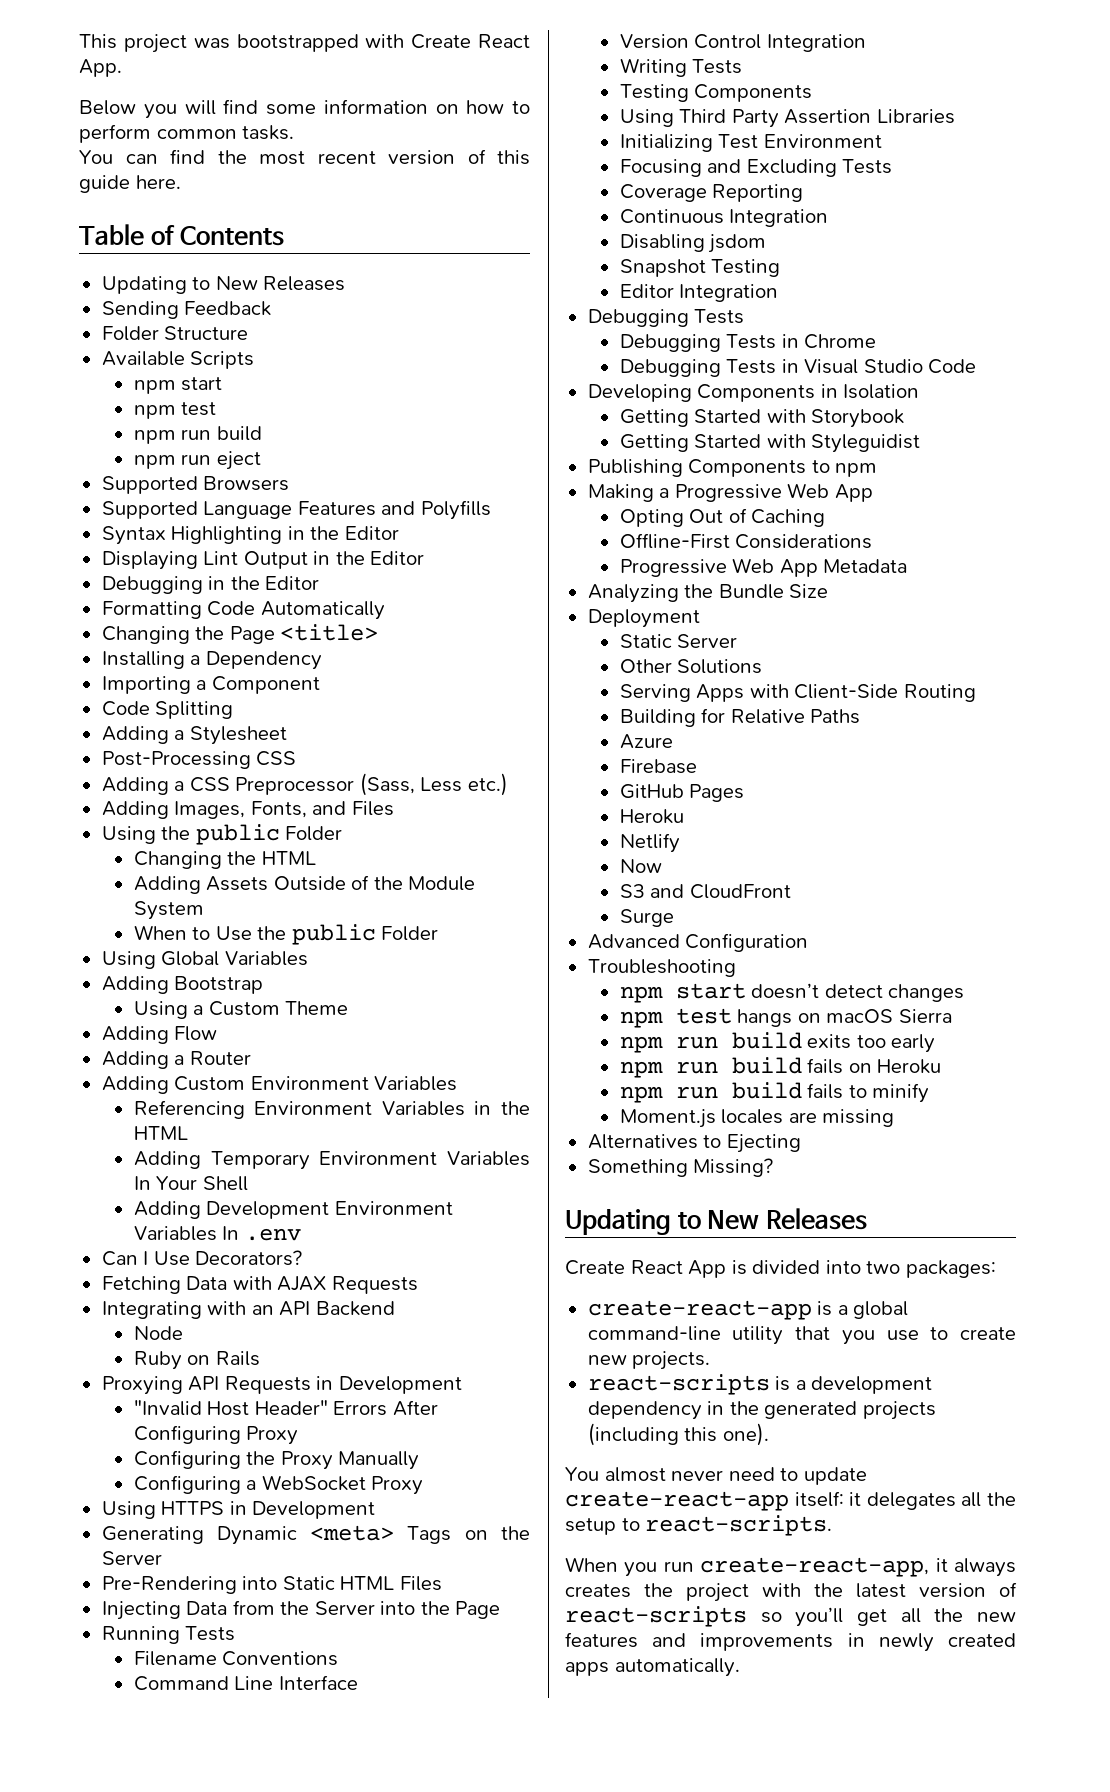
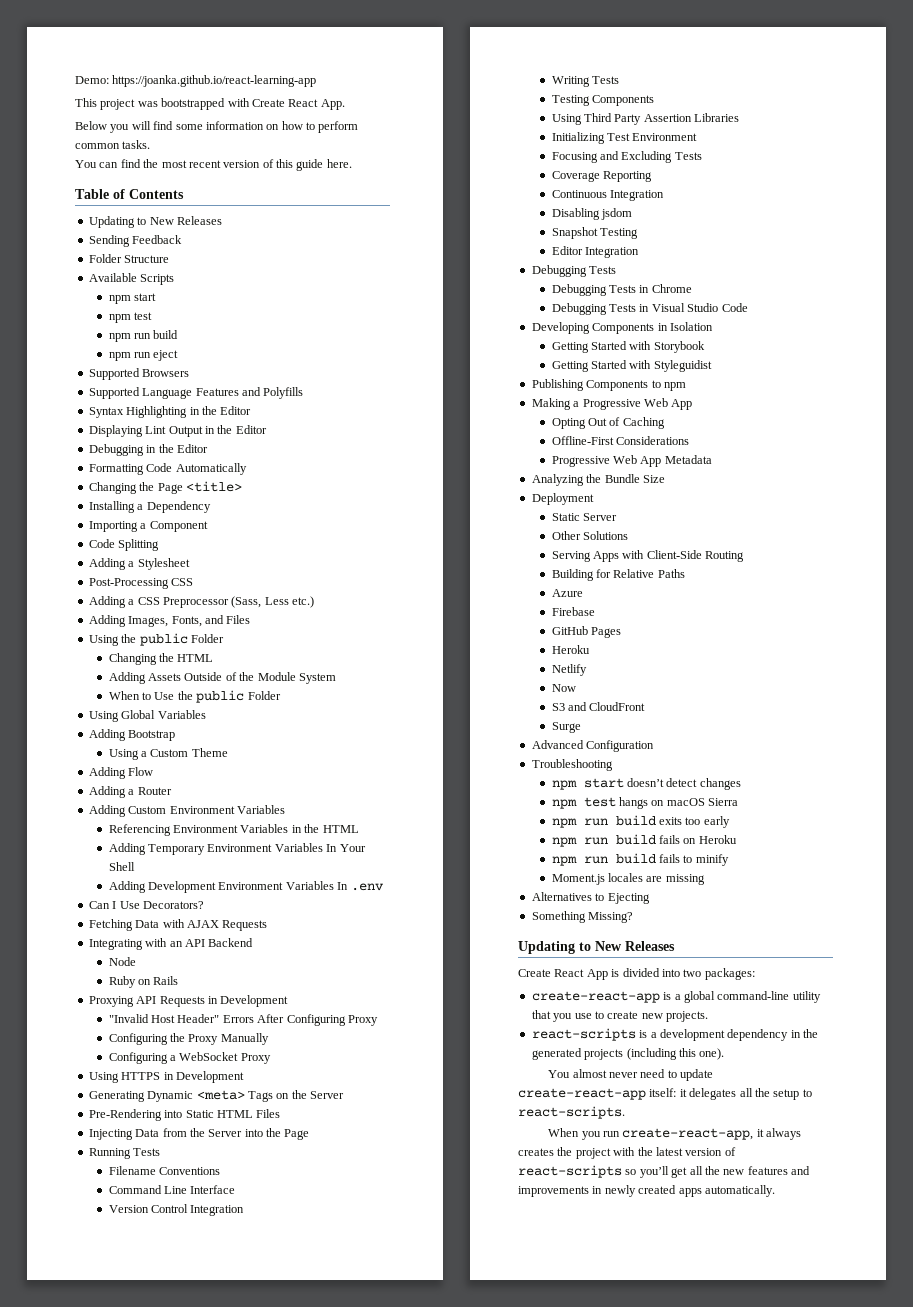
(79, 41) none -> [75,75,317,87] Demo: https://joanka.github.io/react-learning-app //

